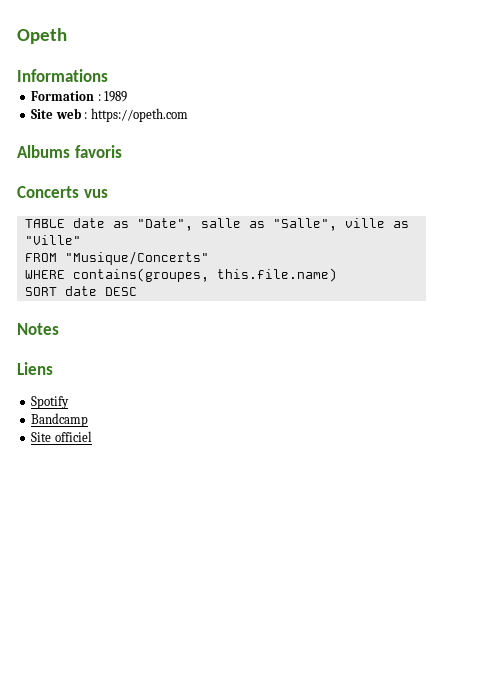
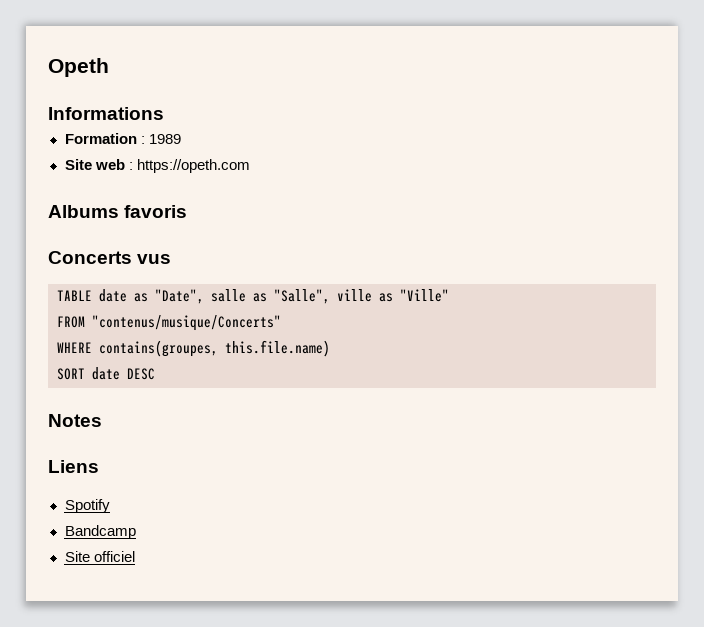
[64,251,209,265] "Musique/Concerts" -> [92,315,281,331] "contenus/musique/Concerts"

